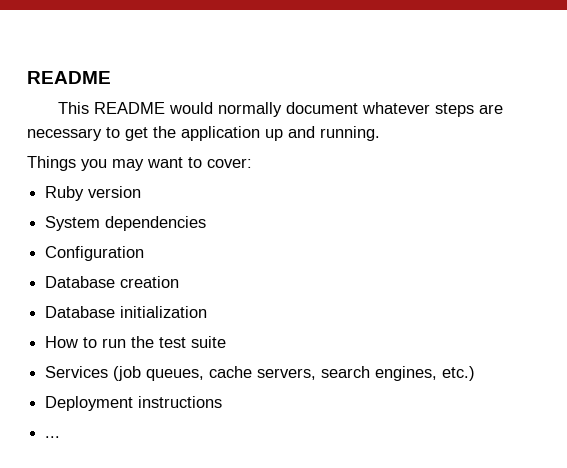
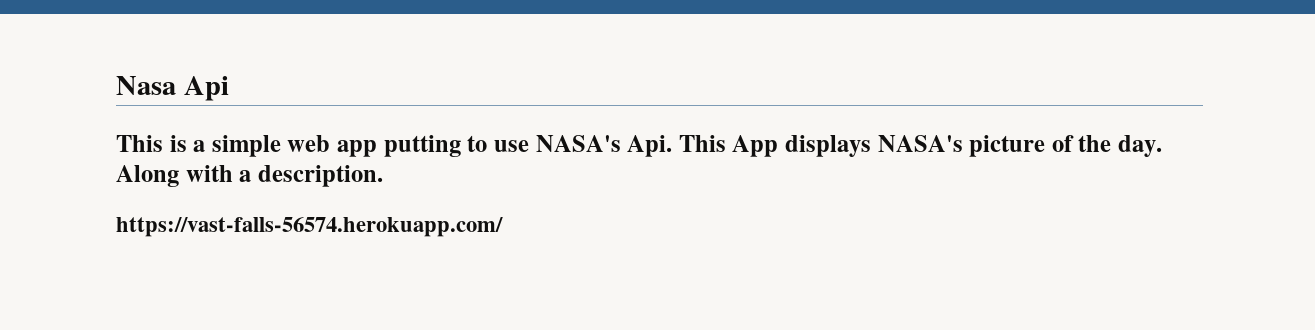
[27,71,111,84] [58,102,504,117] [27,126,380,141] [27,156,252,171] [45,186,142,201] [45,216,207,231] [45,246,145,261] [45,276,180,288] [45,306,208,318] [45,336,227,348] [45,366,476,381] [45,396,223,411] [45,436,61,438] README // This README would normally document whatever steps are necessary to get the application up and running. // Things you may want to cover: // Ruby version // System dependencies // Configuration // Database creation // Database initialization // How to run the test suite // Services (job queues, cache servers, search engines, etc.) // Deployment instructions // ... -> [116,76,229,101] [116,135,1163,157] [116,165,383,187] [116,217,503,237] Nasa Api // This is a simple web app putting to use NASA's Api. This App displays NASA's picture of the day. Along with a description. // https://vast-falls-56574.herokuapp.com/

